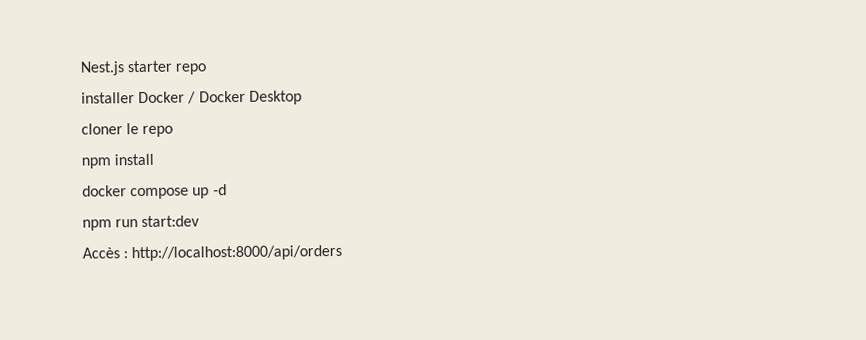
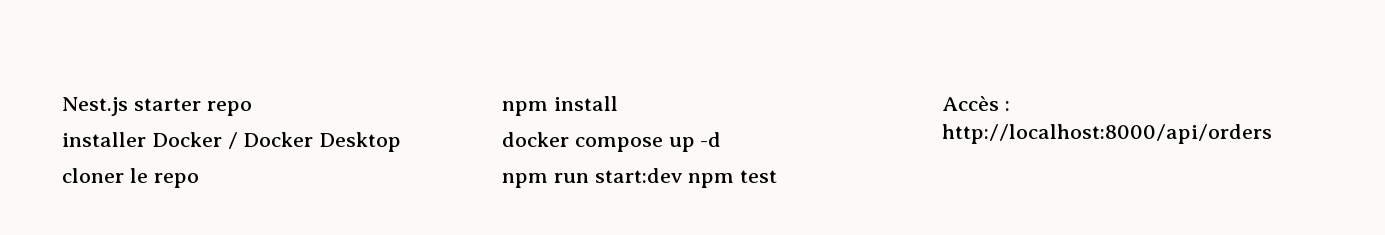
(201, 221) none -> [688,170,778,188] npm test

